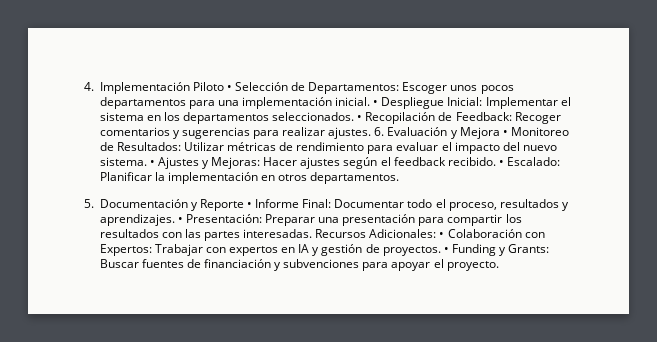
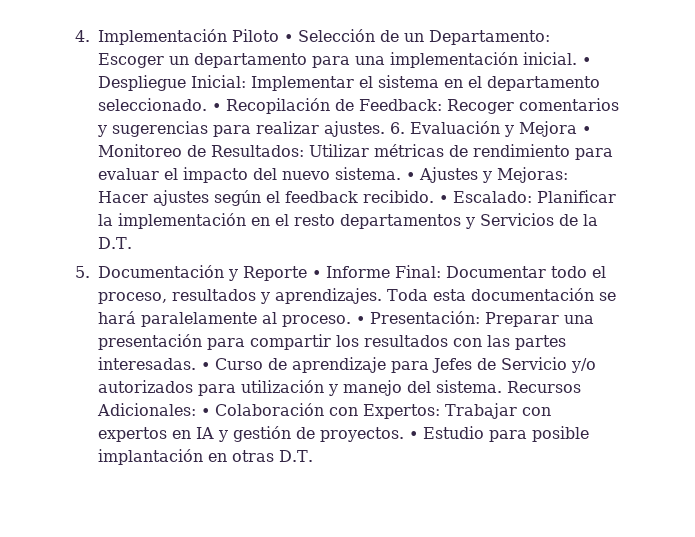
[308,82,514,94] [99,97,186,109] Departamentos: Escoger unos pocos departamentos -> [404,30,550,45] [98,53,307,68] un Departamento: Escoger un departamento
[163,112,355,124] los departamentos seleccionados. -> [468,76,600,91] [98,98,207,111] el departamento seleccionado.
[278,172,400,184] otros departamentos. -> [275,213,598,229] [98,237,132,249] el resto departamentos y Servicios de la D.T.
(175, 220) none -> [387,288,616,301] [98,311,351,327] Toda esta documentación se hará paralelamente al proceso.
(313, 233) none -> [201,357,596,373] [98,380,502,396] • Curso de aprendizaje para Jefes de Servicio y/o autorizados para utilización y manejo del sistema.
[451,244,550,256] [99,259,499,271] Funding y Grants: Buscar fuentes de financiación y subvenciones para apoyar el proyecto. -> [423,426,589,442] [98,449,313,465] Estudio para posible implantación en otras D.T.

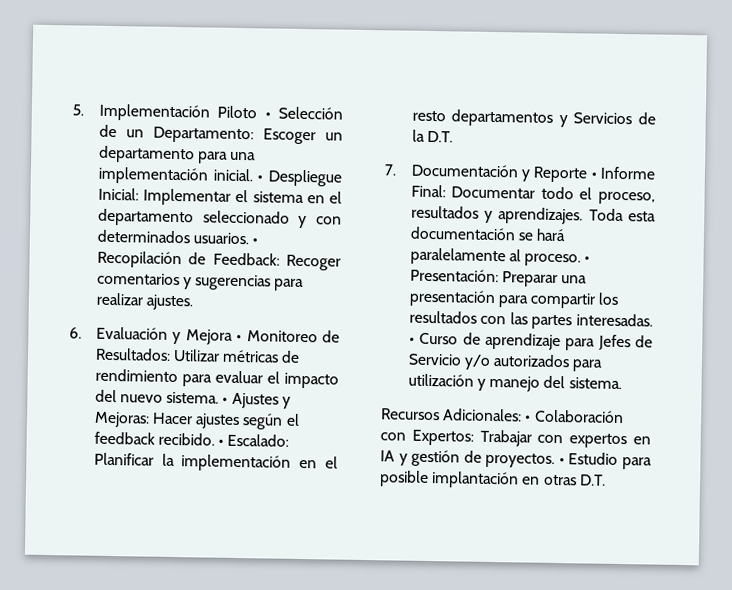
[75,30,90,42] 4. -> [72,104,84,116] 5.
[98,98,207,111] seleccionado. -> [202,210,342,229] [96,229,250,245] seleccionado y con determinados usuarios.
(385, 129) none -> (194, 302) //
[75,266,90,278] 5. -> [384,164,397,176] 7.
(502, 386) none -> (622, 383) //

